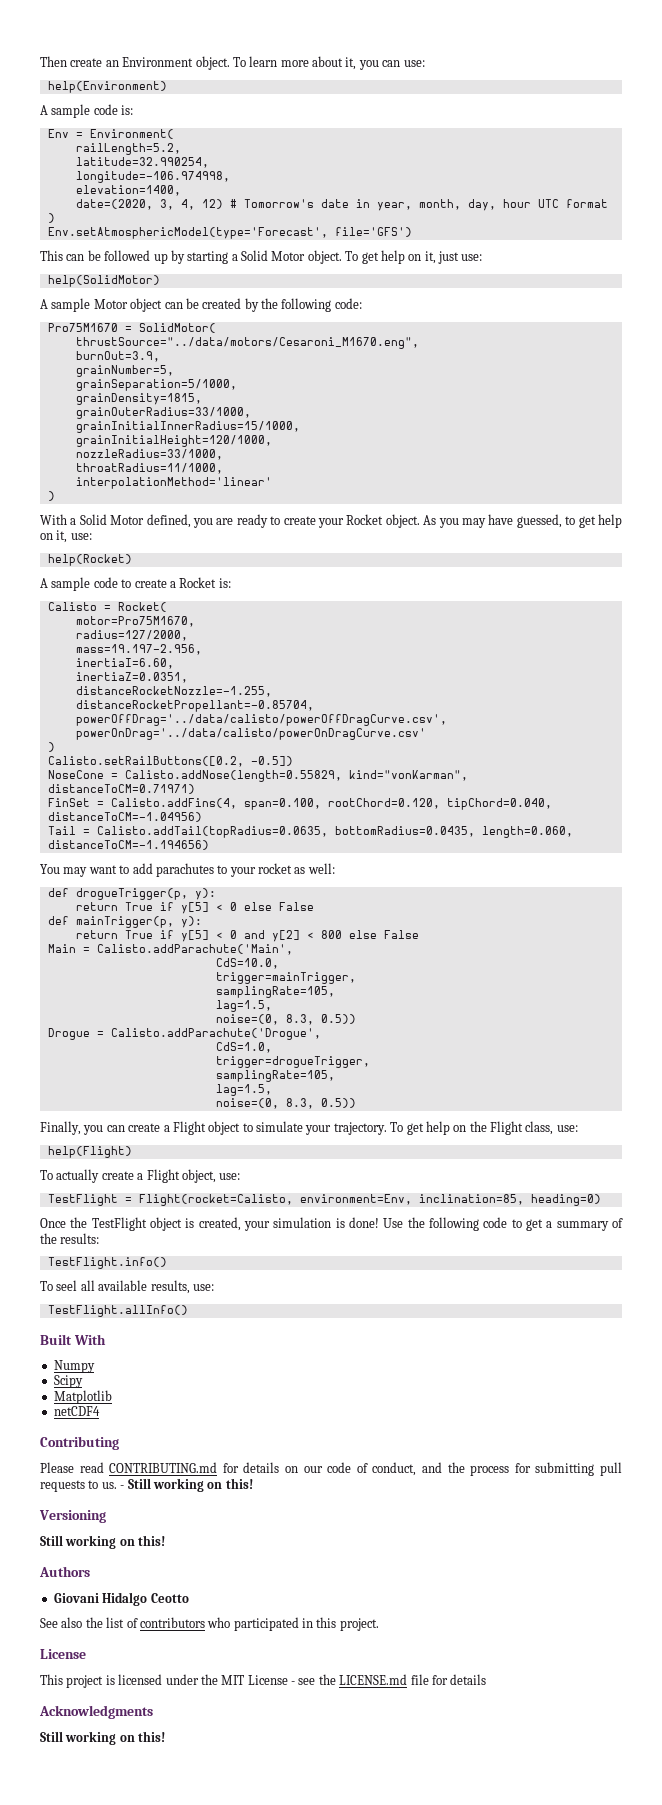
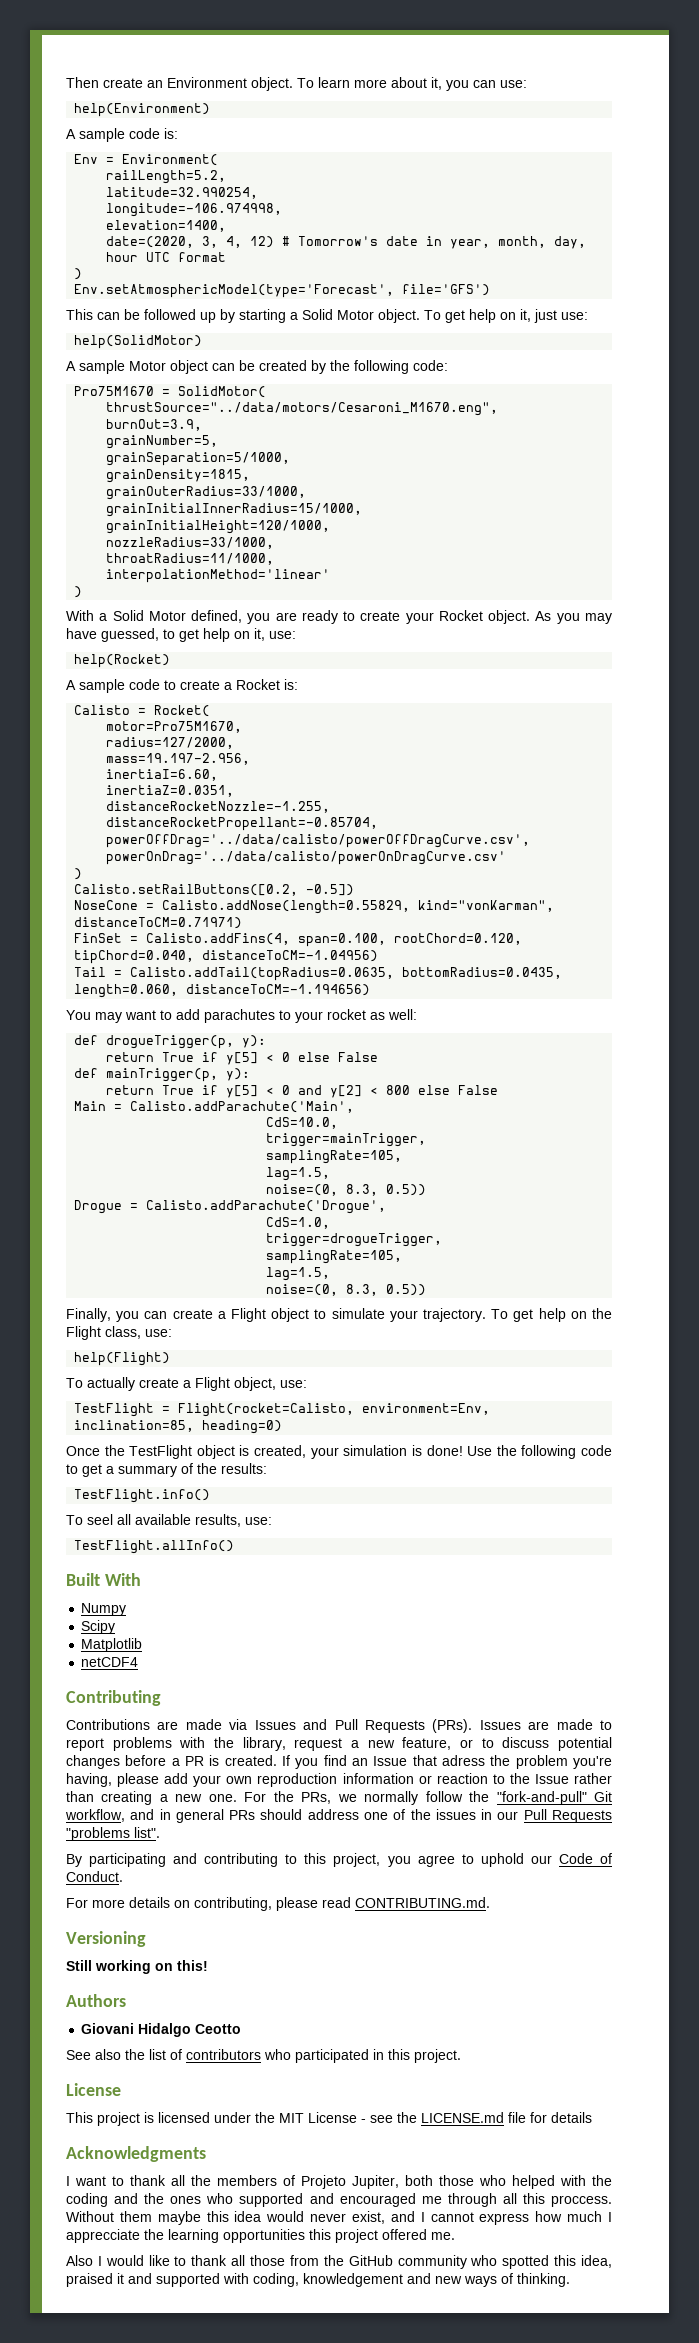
[40,1462,623,1476] [40,1478,253,1492] Please read CONTRIBUTING.md for details on our code of conduct, and the process for submitting pull requests to us. - Still working on this! -> [66,1719,613,1733] [66,1737,613,1751] [66,1755,612,1769] [66,1773,612,1787] [66,1791,612,1805] [65,1809,612,1823] [66,1827,160,1841] [66,1853,613,1867] [66,1871,123,1882] [66,1897,490,1911] Contributions are made via Issues and Pull Requests (PRs). Issues are made to report problems with the library, request a new feature, or to discuss potential changes before a PR is created. If you find an Issue that adress the problem you're having, please add your own reproduction information or reaction to the Issue rather than creating a new one. For the PRs, we normally follow the "fork-and-pull" Git workflow, and in general PRs should address one of the issues in our Pull Requests "problems list". // By participating and contributing to this project, you agree to uphold our Code of Conduct. // For more details on contributing, please read CONTRIBUTING.md.
[40,1731,166,1745] Still working on this! -> [66,2175,612,2189] [66,2193,612,2207] [66,2211,612,2225] [66,2229,455,2243] [66,2255,612,2269] [66,2273,570,2287] I want to thank all the members of Projeto Jupiter, both those who helped with the coding and the ones who supported and encouraged me through all this proccess. Without them maybe this idea would never exist, and I cannot express how much I apprecciate the learning opportunities this project offered me. // Also I would like to thank all those from the GitHub community who spotted this idea, praised it and supported with coding, knowledgement and new ways of thinking.

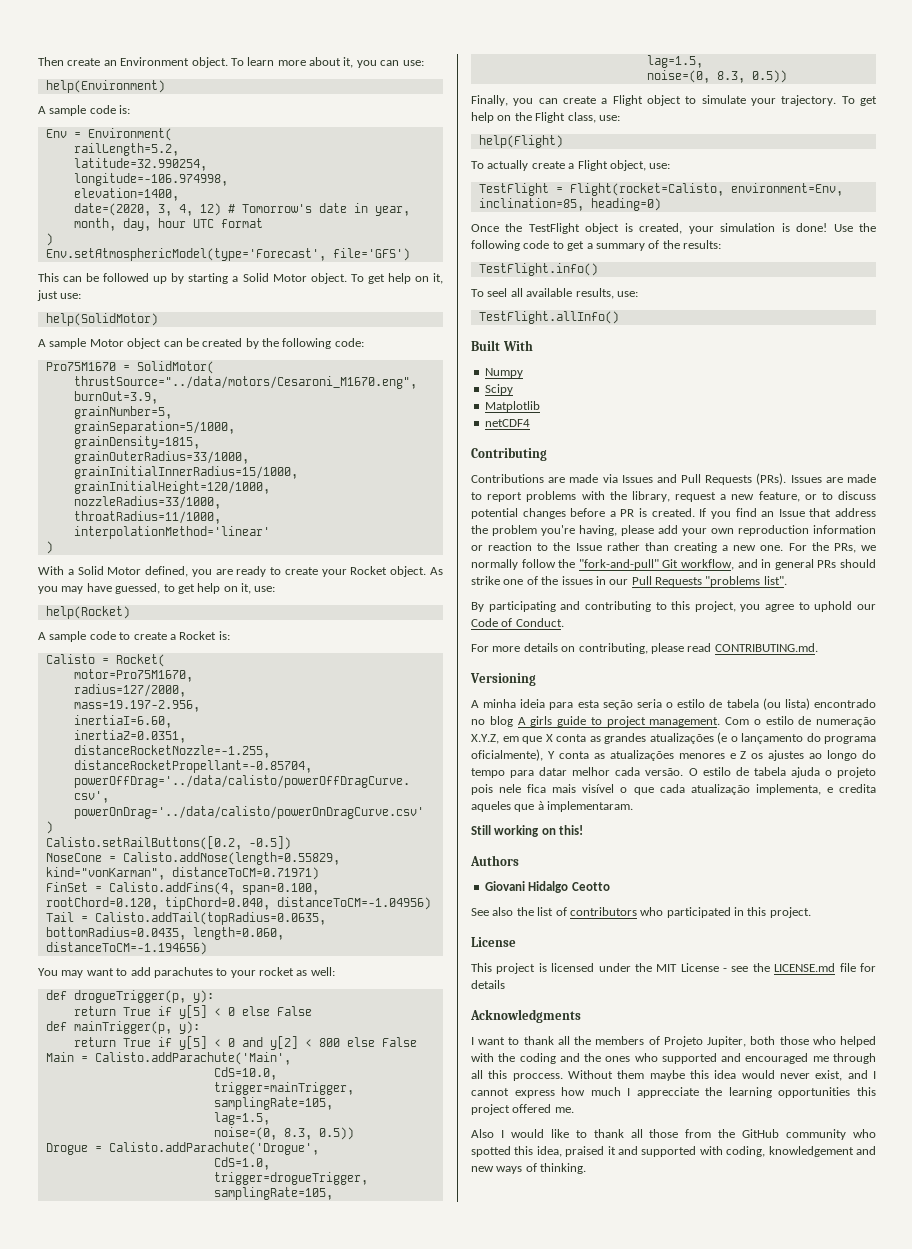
[441,1755,485,1766] adress -> [835,508,877,517] address
[307,1809,359,1820] address -> [471,576,500,585] strike
(146, 1939) none -> [471,698,876,710] [471,716,876,727] [471,732,876,744] [471,749,877,761] [471,767,876,778] [471,784,876,795] [471,801,634,812] // A minha ideia para esta seção seria o estilo de tabela (ou lista) encontrado no blog A girls guide to project management. Com o estilo de numeração X.Y.Z, em que X conta as grandes atualizações (e o lançamento do programa oficialmente), Y conta as atualizações menores e Z os ajustes ao longo do tempo para datar melhor cada versão. O estilo de tabela ajuda o projeto pois nele fica mais visível o que cada atualização implementa, e credita aqueles que à implementaram.

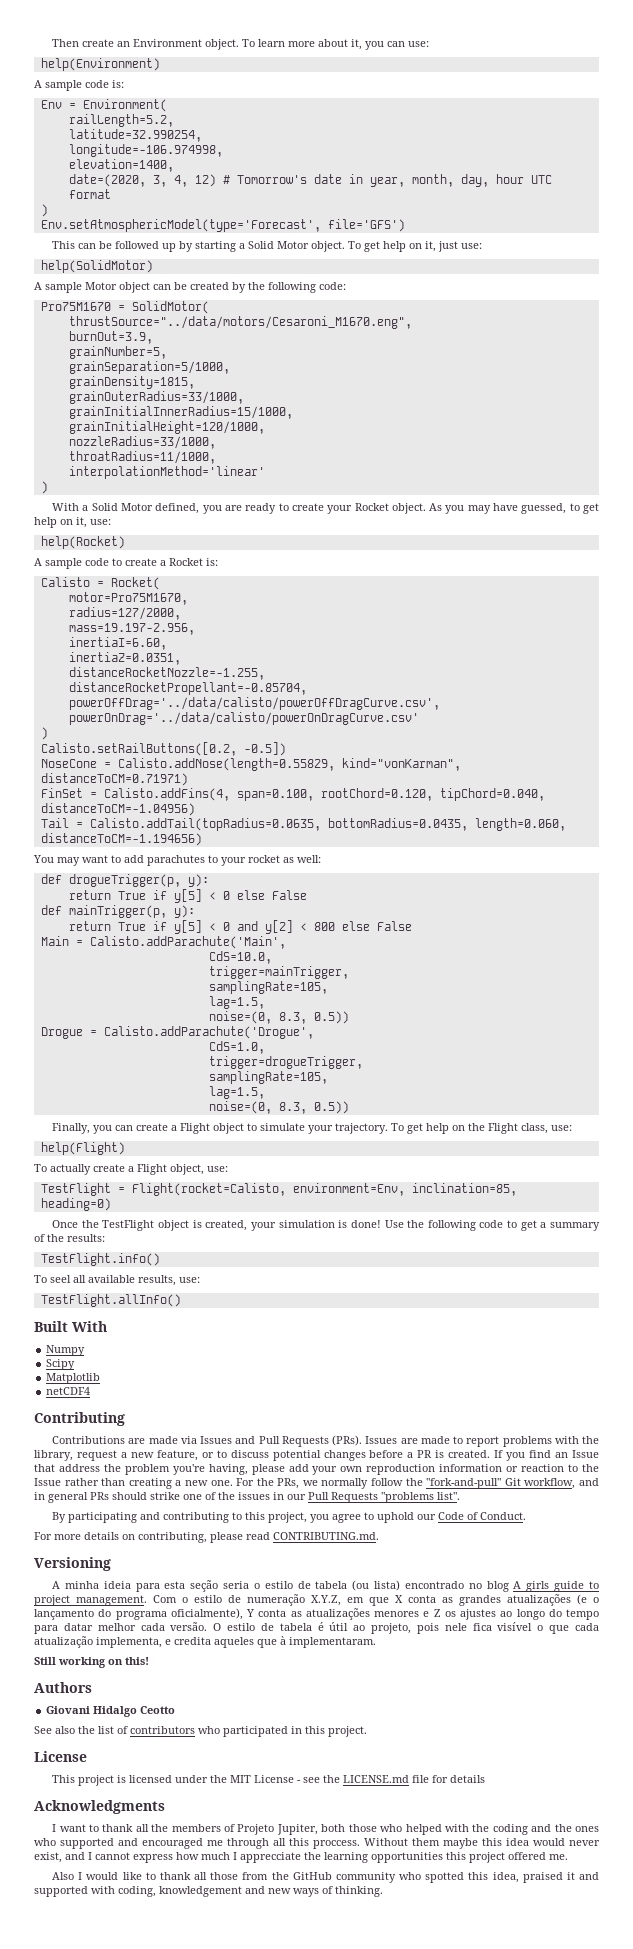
[790,767,876,778] ajuda o projeto -> [317,1622,412,1634] é útil ao projeto,
[552,784,577,793] mais -> (492, 1627) none

